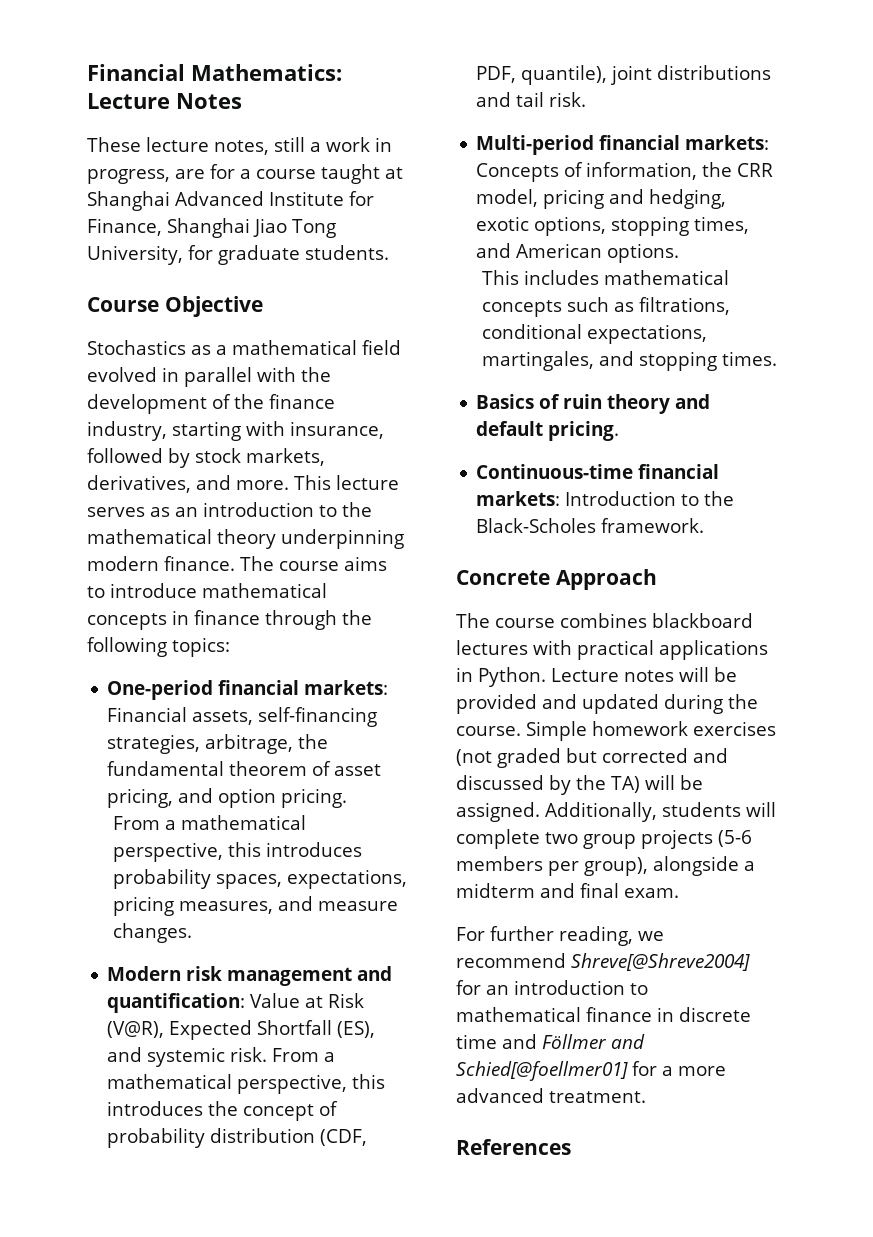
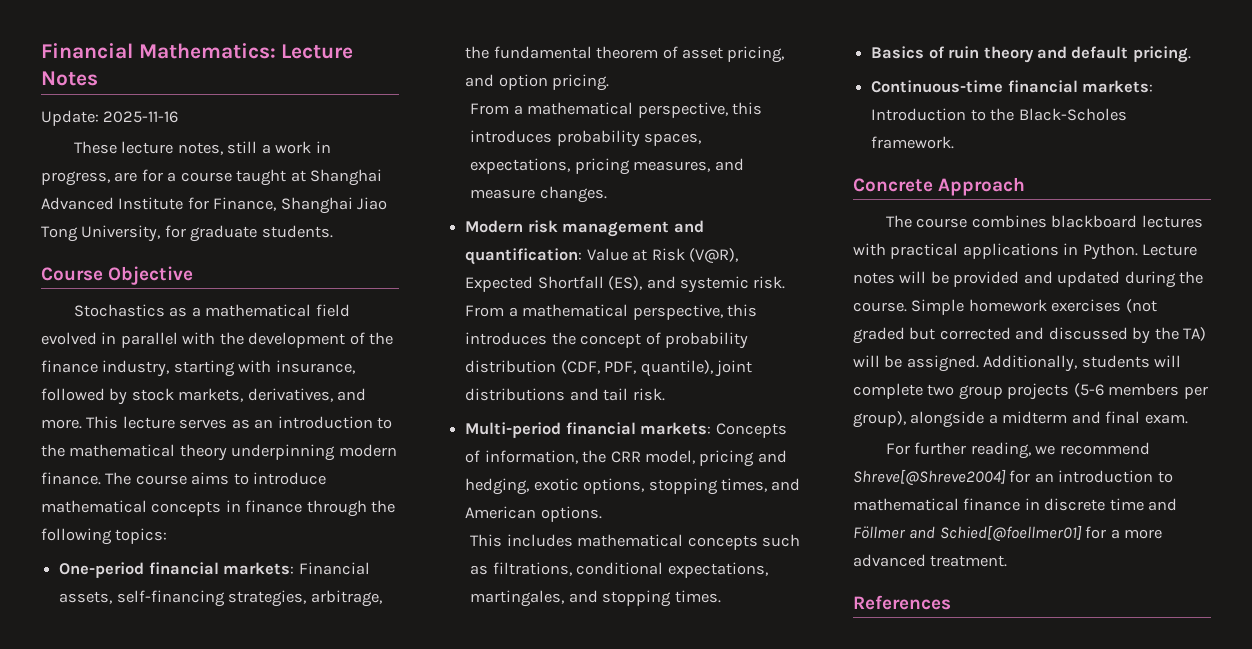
(242, 101) none -> [41,110,179,126] // Update: 2025-11-16

